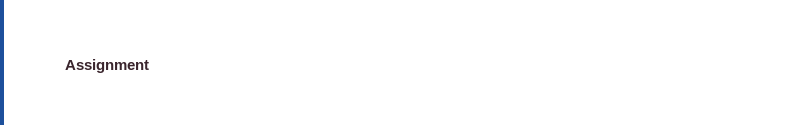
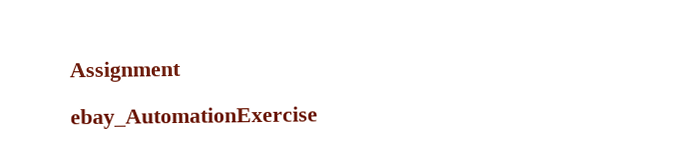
(149, 66) none -> [70,106,318,130] // ebay_AutomationExercise

